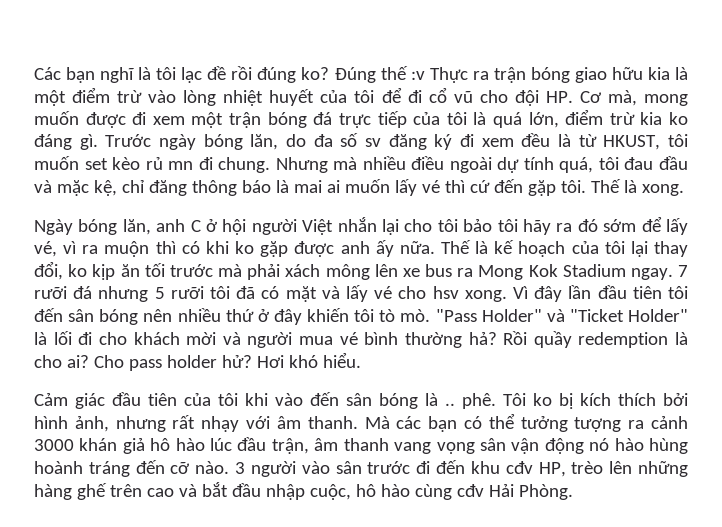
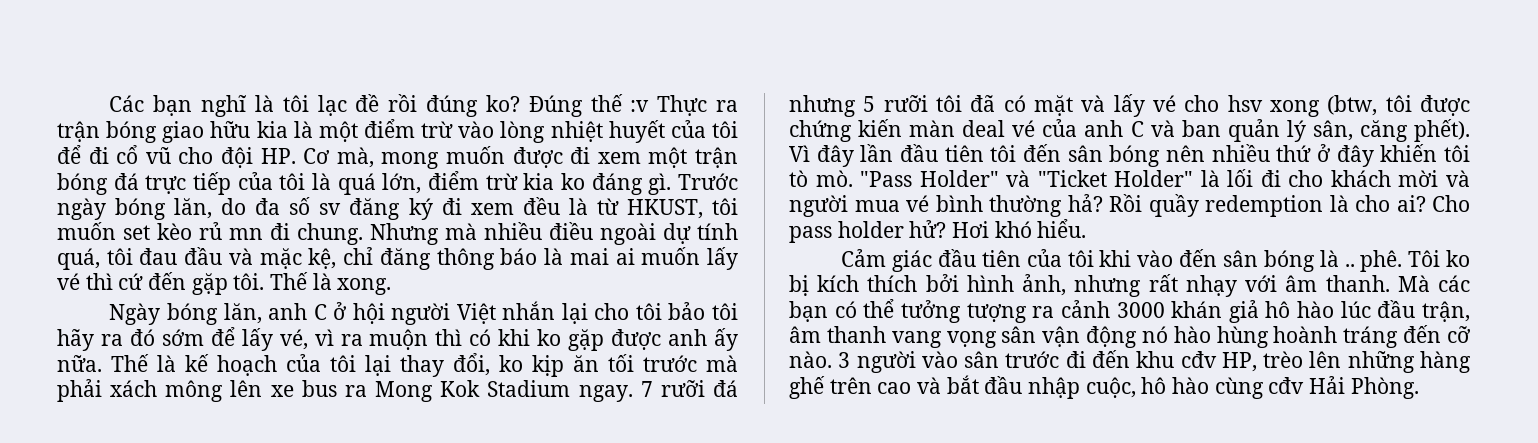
[464,290,507,302] xong. -> [1269,95,1470,117] [789,119,1470,142] xong (btw, tôi được chứng kiến màn deal vé của anh C và ban quản lý sân, căng phết).

